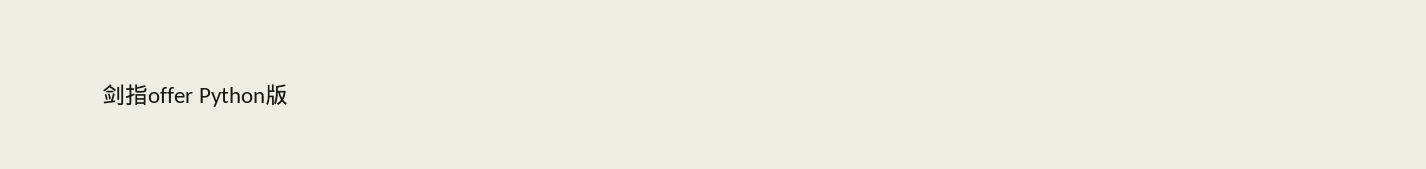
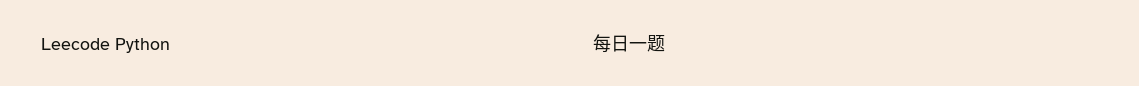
[102,84,193,106] 剑指offer -> [41,38,110,50] Leecode
[265,84,289,106] 版 -> [593,34,665,53] // 每日一题

